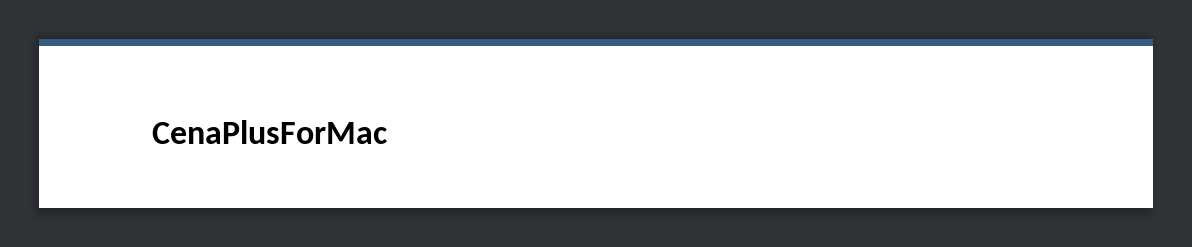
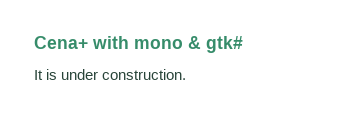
[152,120,387,144] CenaPlusForMac -> [34,36,243,53] [34,69,187,80] Cena+ with mono & gtk# // It is under construction.

